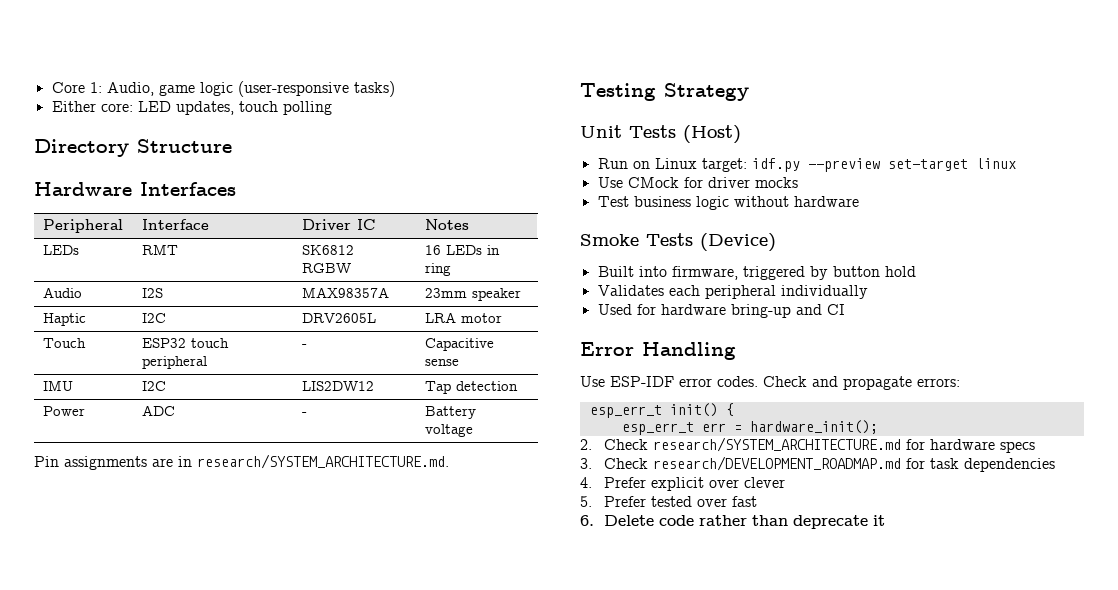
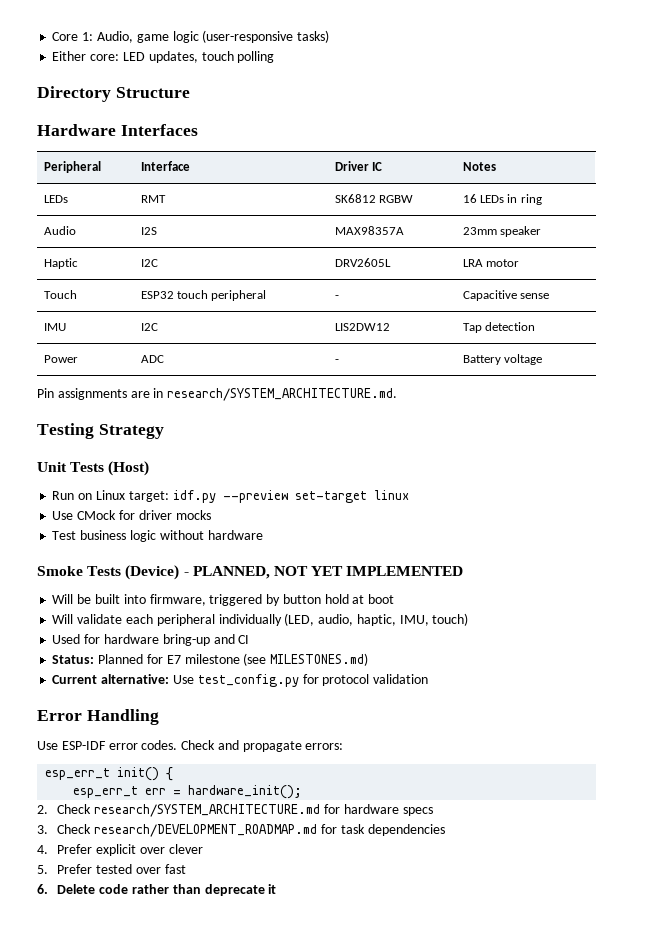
[597,266,634,277] // Built -> [183,566,464,579] [52,594,120,604] - PLANNED, NOT YET IMPLEMENTED // Will be built
[597,285,664,296] // Validates -> [352,594,395,604] [52,614,123,624] at boot // Will validate
(868, 292) none -> [284,613,469,626] (LED, audio, haptic, IMU, touch)
(845, 309) none -> [52,653,369,666] [52,674,429,687] // Status: Planned for E7 milestone (see MILESTONES.md) // Current alternative: Use test_config.py for protocol validation

